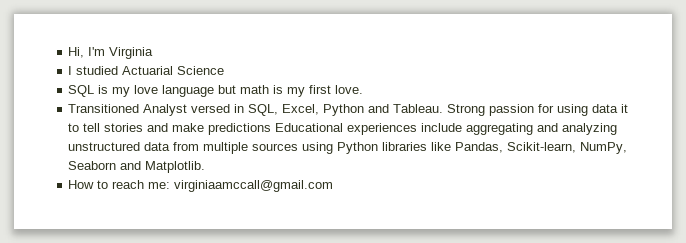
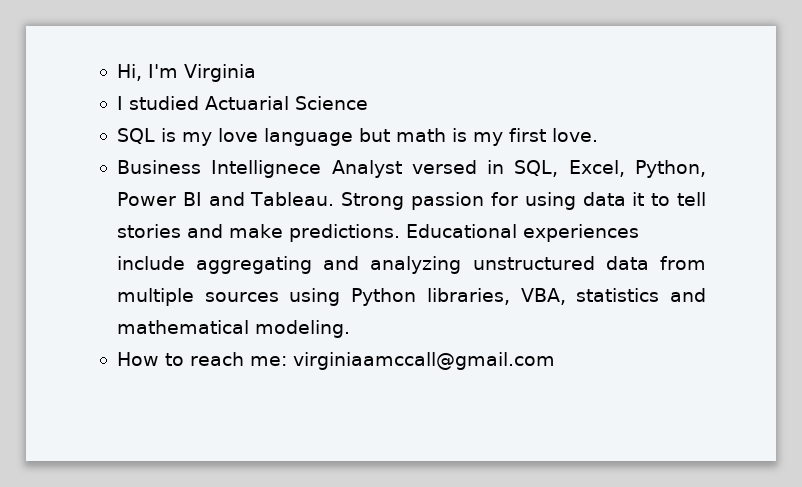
[68,104,140,113] Transitioned -> [116,160,322,178] Business Intellignece
[323,104,365,116] Python -> [635,160,706,178] [116,192,202,206] Python, Power BI
[208,123,272,135] predictions -> [288,224,400,242] predictions.
[382,142,628,154] [68,161,206,173] libraries like Pandas, Scikit-learn, NumPy, Seaborn and Matplotlib. -> [426,288,707,305] [116,320,350,338] libraries, VBA, statistics and mathematical modeling.

